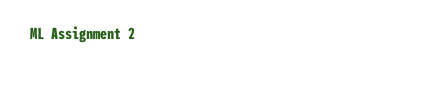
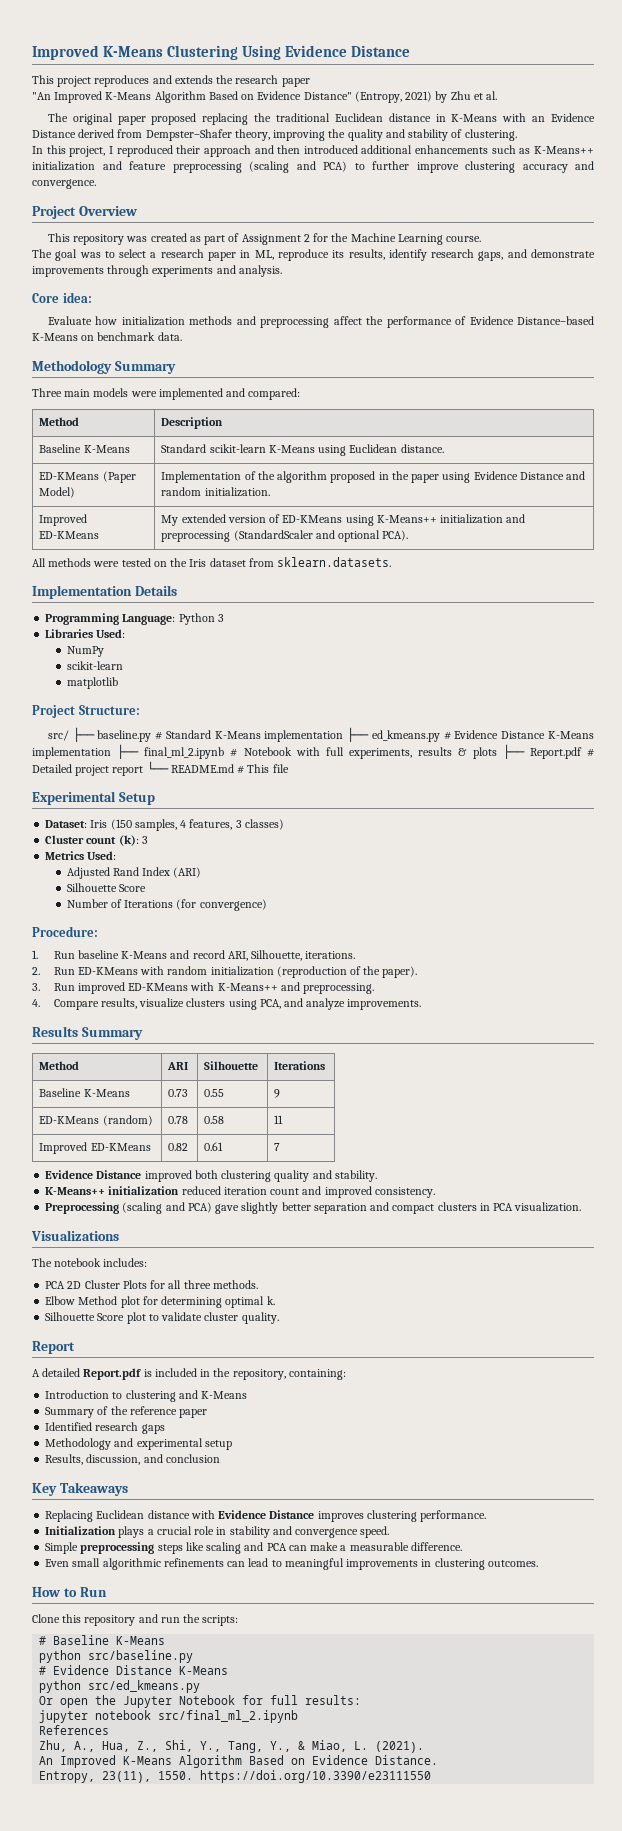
[30,26,135,43] ML Assignment 2 -> [32,45,411,60] [32,75,310,87] [32,91,498,103] [47,113,596,125] [32,129,517,141] [32,145,595,157] [32,161,594,173] [32,179,96,189] [32,206,137,219] [47,233,481,245] [32,249,595,261] [32,265,282,277] [32,292,92,303] [47,316,594,328] [32,332,182,341] [32,360,176,374] [32,388,301,400] [39,417,80,426] [161,417,224,429] [39,444,130,453] [161,444,444,456] [39,471,136,483] [39,487,76,498] [161,471,586,483] [161,487,270,497] [39,514,88,526] [39,531,100,539] [161,514,526,526] [161,530,409,542] [32,557,392,567] [32,585,177,599] [45,613,224,625] [45,629,126,638] [66,646,104,657] [66,661,123,670] [66,677,118,689] [32,705,140,718] [47,727,594,742] [32,744,594,759] [32,761,289,776] [32,791,155,805] [45,819,284,831] [45,835,148,846] [45,851,117,860] [66,867,202,879] [66,883,146,892] [66,899,267,911] [32,926,98,937] [32,950,356,961] [32,966,418,978] [32,982,374,994] [32,998,422,1010] [32,1026,143,1040] [39,1061,80,1070] [167,1062,189,1070] [204,1061,259,1070] [274,1061,326,1070] [39,1088,130,1097] [168,1089,189,1097] [204,1089,225,1097] [274,1089,281,1098] [39,1115,153,1126] [168,1116,189,1124] [204,1116,225,1124] [274,1115,284,1124] [39,1142,151,1154] [168,1143,189,1151] [204,1142,224,1151] [274,1143,281,1151] [45,1170,377,1182] [45,1186,435,1198] [45,1202,582,1214] [31,1230,119,1241] [32,1258,148,1267] [45,1280,258,1289] [45,1296,275,1308] [45,1312,279,1324] [32,1341,75,1354] [32,1368,346,1380] [45,1390,248,1402] [45,1406,208,1418] [45,1422,165,1434] [45,1438,232,1450] [45,1454,220,1465] [32,1482,128,1496] [45,1510,487,1522] [45,1526,390,1538] [45,1542,462,1554] [45,1558,538,1570] [32,1587,107,1597] [32,1614,239,1626] [39,1635,166,1645] [39,1650,194,1663] [39,1665,229,1675] [39,1680,201,1693] [39,1695,362,1708] [39,1710,299,1723] [39,1725,110,1735] [39,1740,425,1753] [39,1755,439,1768] [39,1770,432,1783] Improved K-Means Clustering Using Evidence Distance // This project reproduces and extends the research paper // "An Improved K-Means Algorithm Based on Evidence Distance" (Entropy, 2021) by Zhu et al. // The original paper proposed replacing the traditional Euclidean distance in K-Means with an Evidence Distance derived from Dempster–Shafer theory, improving the quality and stability of clustering. // In this project, I reproduced their approach and then introduced additional enhancements such as K-Means++ initialization and feature preprocessing (scaling and PCA) to further improve clustering accuracy and convergence. // Project Overview // This repository was created as part of Assignment 2 for the Machine Learning course. // The goal was to select a research paper in ML, reproduce its results, identify research gaps, and demonstrate improvements through experiments and analysis. // Core idea: // Evaluate how initialization methods and preprocessing affect the performance of Evidence Distance–based K-Means on benchmark data. // Methodology Summary // Three main models were implemented and compared: // Method | Description // Baseline K-Means | Standard scikit-learn K-Means using Euclidean distance. // ED-KMeans (Paper Model) | Implementation of the algorithm proposed in the paper using Evidence Distance and random initialization. // Improved ED-KMeans | My extended version of ED-KMeans using K-Means++ initialization and preprocessing (StandardScaler and optional PCA). // All methods were tested on the Iris dataset from sklearn.datasets. // Implementation Details // Programming Language: Python 3 // Libraries Used: // NumPy // scikit-learn // matplotlib // Project Structure: // src/ ├── baseline.py # Standard K-Means implementation ├── ed_kmeans.py # Evidence Distance K-Means implementation ├── final_ml_2.ipynb # Notebook with full experiments, results & plots ├── Report.pdf # Detailed project report └── README.md # This file // Experimental Setup // Dataset: Iris (150 samples, 4 features, 3 classes) // Cluster count (k): 3 // Metrics Used: // Adjusted Rand Index (ARI) // Silhouette Score // Number of Iterations (for convergence) // Procedure: // 1. Run baseline K-Means and record ARI, Silhouette, iterations. // 2. Run ED-KMeans with random initialization (reproduction of the paper). // 3. Run improved ED-KMeans with K-Means++ and preprocessing. // 4. Compare results, visualize clusters using PCA, and analyze improvements. // Results Summary // Method | ARI | Silhouette | Iterations // Baseline K-Means | 0.73 | 0.55 | 9 // ED-KMeans (random) | 0.78 | 0.58 | 11 // Improved ED-KMeans | 0.82 | 0.61 | 7 // Evidence Distance improved both clustering quality and stability. // K-Means++ initialization reduced iteration count and improved consistency. // Preprocessing (scaling and PCA) gave slightly better separation and compact clusters in PCA visualization. // Visualizations // The notebook includes: // PCA 2D Cluster Plots for all three methods. // Elbow Method plot for determining optimal k. // Silhouette Score plot to validate cluster quality. // Report // A detailed Report.pdf is included in the repository, containing: // Introduction to clustering and K-Means // Summary of the reference paper // Identified research gaps // Methodology and experimental setup // Results, discussion, and conclusion // Key Takeaways // Replacing Euclidean distance with Evidence Distance improves clustering performance. // Initialization plays a crucial role in stability and convergence speed. // Simple preprocessing steps like scaling and PCA can make a measurable difference. // Even small algorithmic refinements can lead to meaningful improvements in clustering outcomes. // How to Run // Clone this repository and run the scripts: // # Baseline K-Means // python src/baseline.py // # Evidence Distance K-Means // python src/ed_kmeans.py // Or open the Jupyter Notebook for full results: // jupyter notebook src/final_ml_2.ipynb // References // Zhu, A., Hua, Z., Shi, Y., Tang, Y., & Miao, L. (2021). // An Improved K-Means Algorithm Based on Evidence Distance. // Entropy, 23(11), 1550. https://doi.org/10.3390/e23111550

